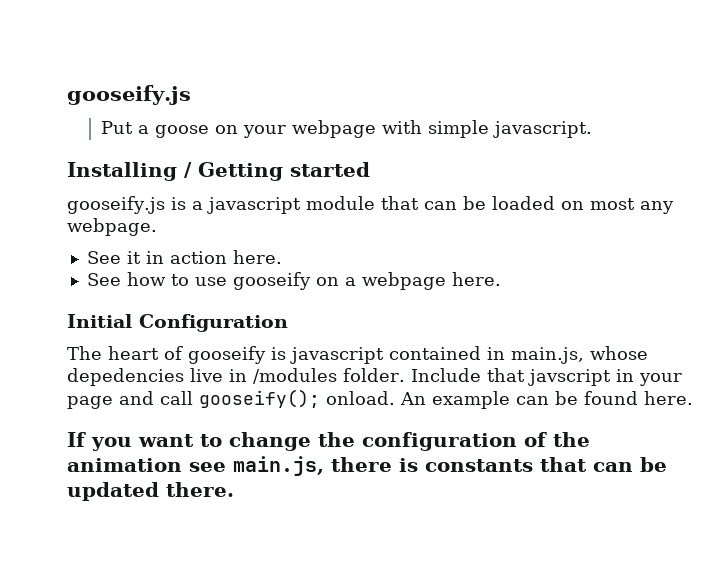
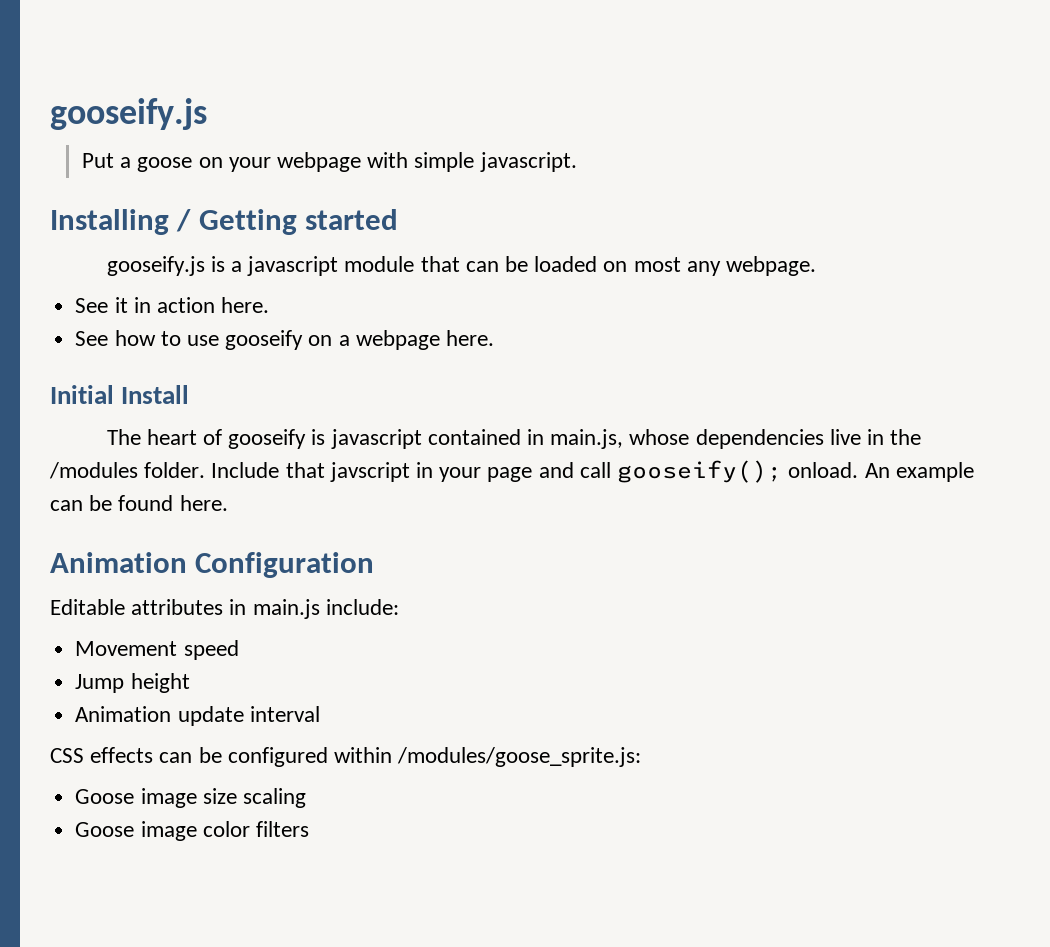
[139,314,288,332] Configuration -> [121,385,190,404] Install
[67,368,184,386] depedencies -> [695,429,824,449] dependencies
(247, 375) none -> [890,429,922,445] the
[67,432,590,451] [67,456,667,476] [67,482,234,501] If you want to change the configuration of the animation see main.js, there is constants that can be updated there. -> [50,552,375,578] [50,599,399,619] [75,640,239,660] [75,673,190,693] [75,706,320,726] [50,747,642,767] [75,788,306,808] [75,821,309,841] Animation Configuration // Editable attributes in main.js include: // Movement speed // Jump height // Animation update interval // CSS effects can be configured within /modules/goose_sprite.js: // Goose image size scaling // Goose image color filters

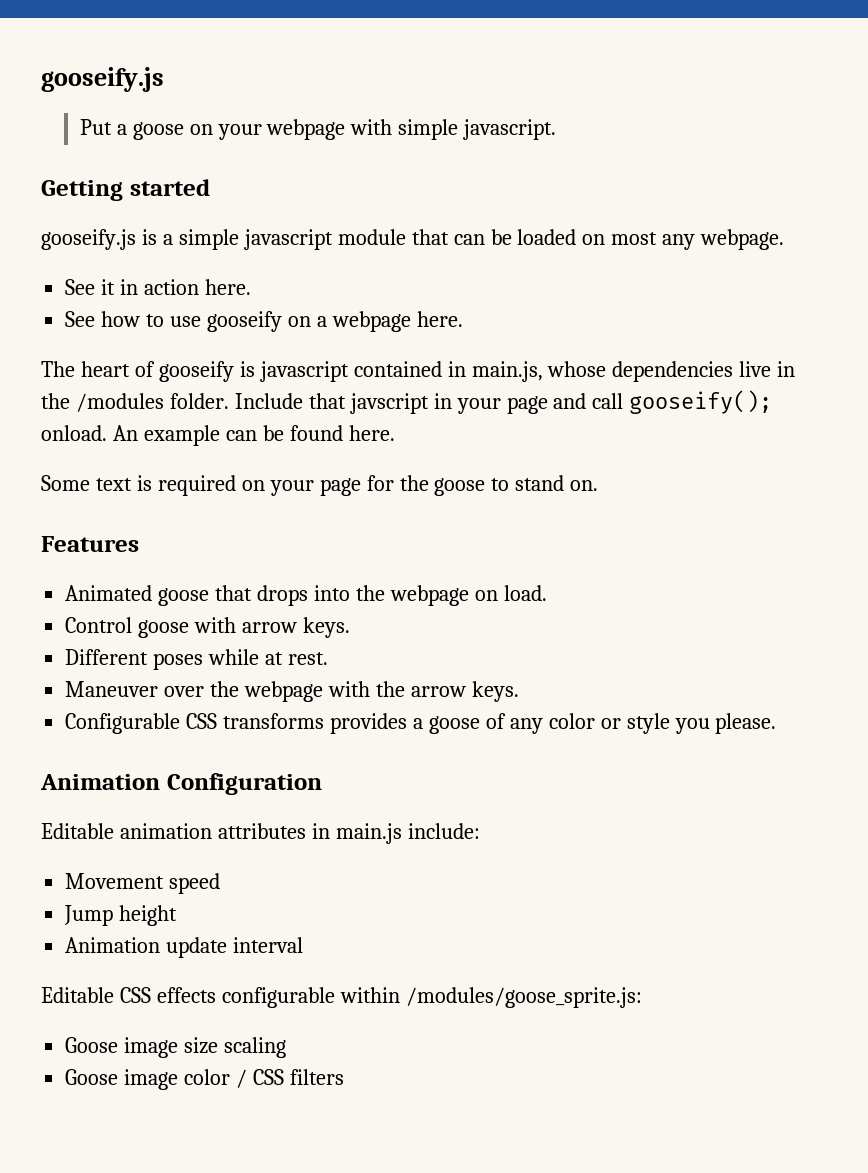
[50,209,192,235] Installing / -> (557, 129) none
(242, 266) none -> [178,229,239,250] simple
[50,385,190,404] // Initial Install -> (463, 319) none
(228, 503) none -> [41,475,599,496] [41,536,139,552] [65,585,547,606] [65,617,350,638] [65,649,328,670] [65,681,519,702] [65,713,777,734] // Some text is required on your page for the goose to stand on. // Features // Animated goose that drops into the webpage on load. // Control goose with arrow keys. // Different poses while at rest. // Maneuver over the webpage with the arrow keys. // Configurable CSS transforms provides a goose of any color or style you please.
(125, 607) none -> [119,823,212,839] animation
(320, 714) none -> [41,987,114,1003] Editable
[159,747,328,767] can be configured -> [221,987,335,1008] configurable
(250, 829) none -> [236,1069,284,1088] / CSS

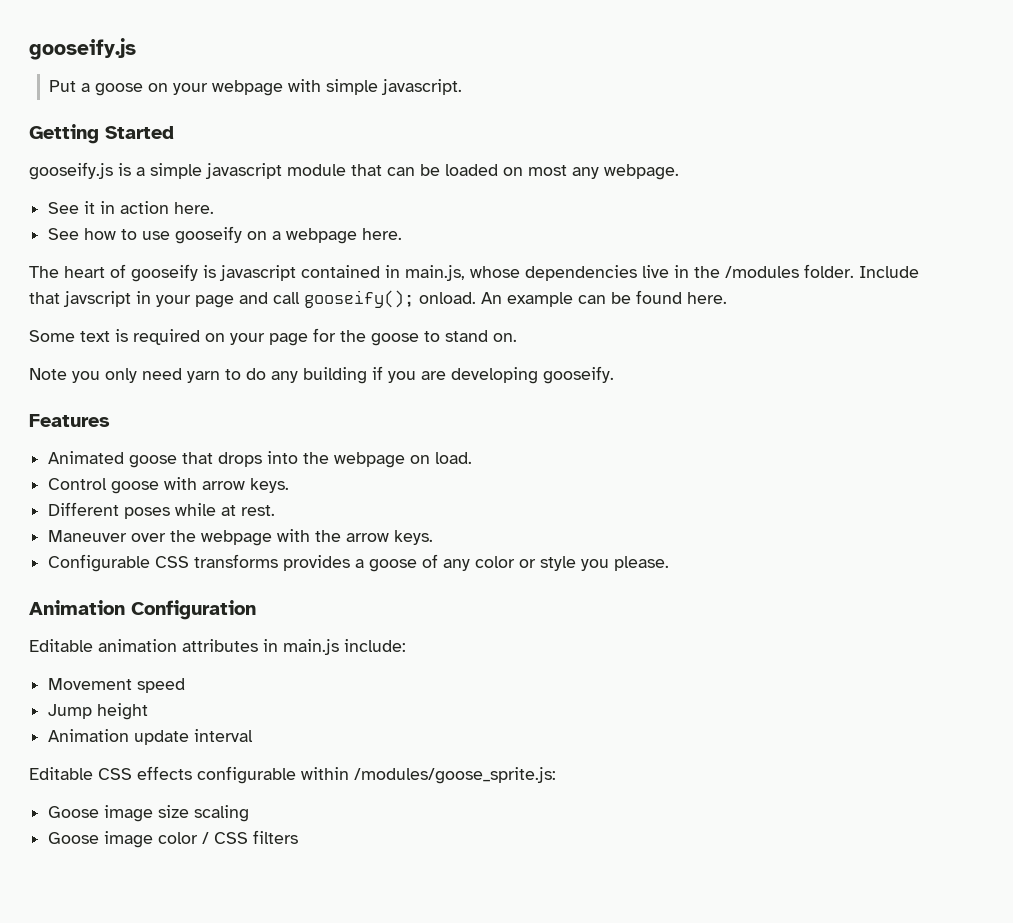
[129,179,210,196] started -> [105,126,174,139] Started
(599, 485) none -> [29,366,614,384] // Note you only need yarn to do any building if you are developing gooseify.

